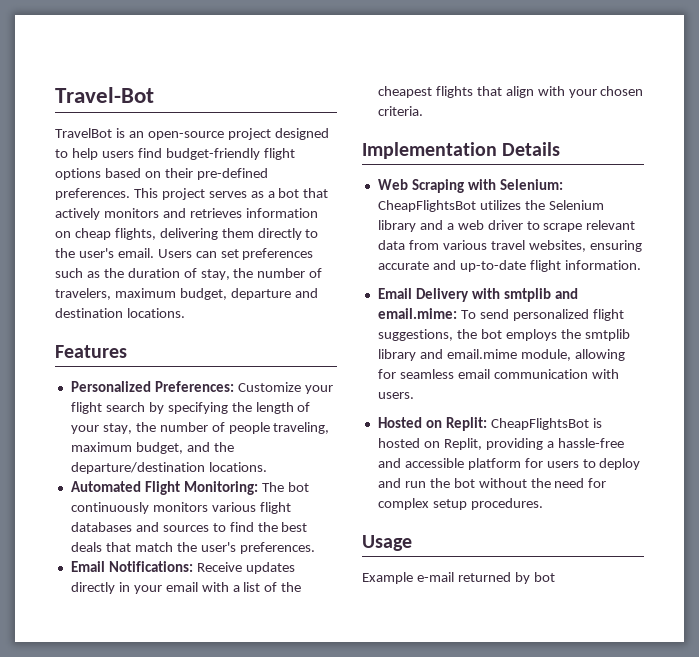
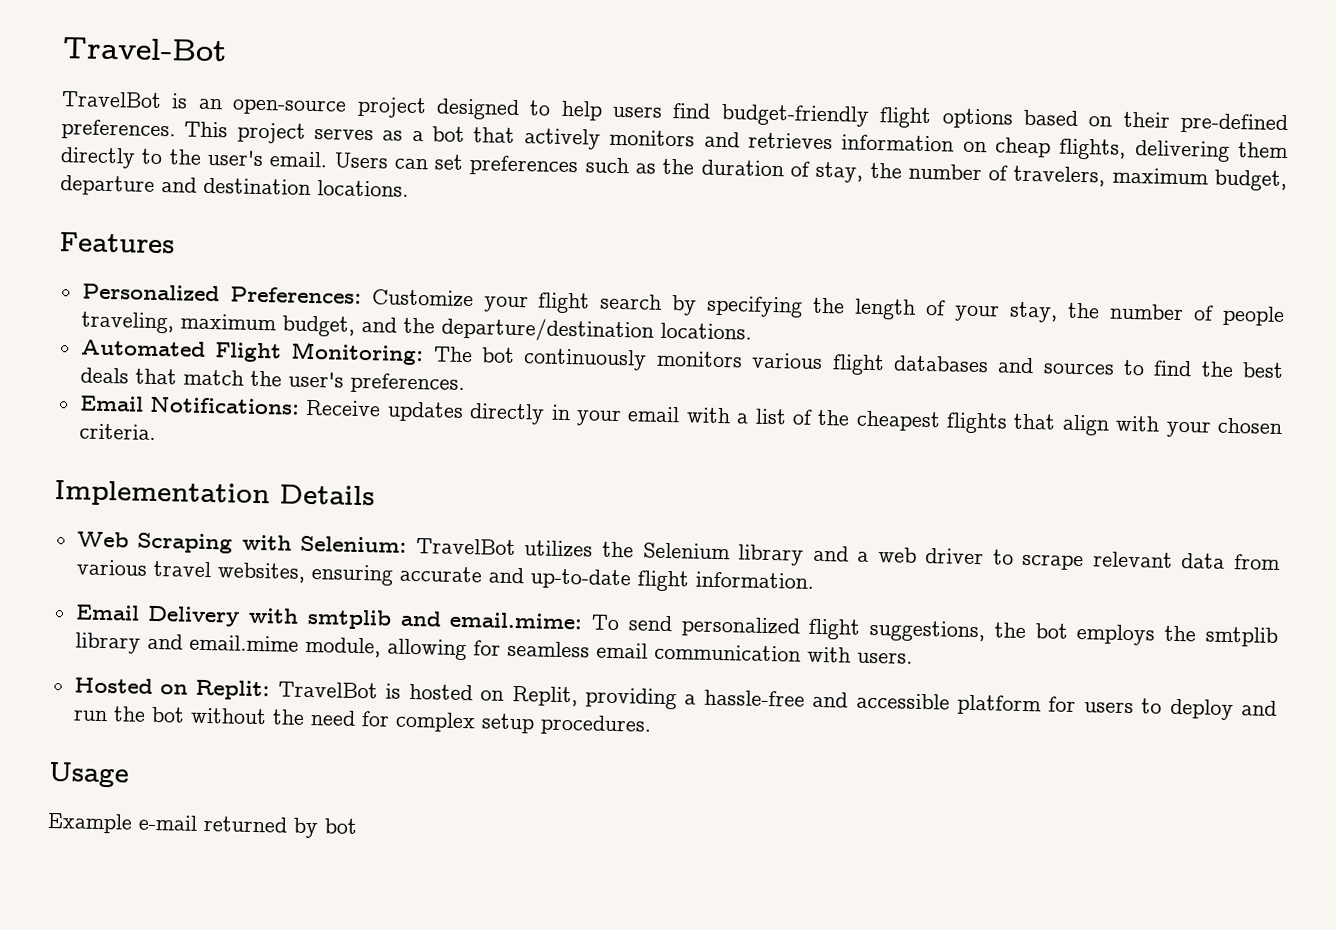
[377,200,476,212] CheapFlightsBot -> [415,538,516,556] TravelBot
[490,418,589,430] CheapFlightsBot -> [277,681,378,699] TravelBot

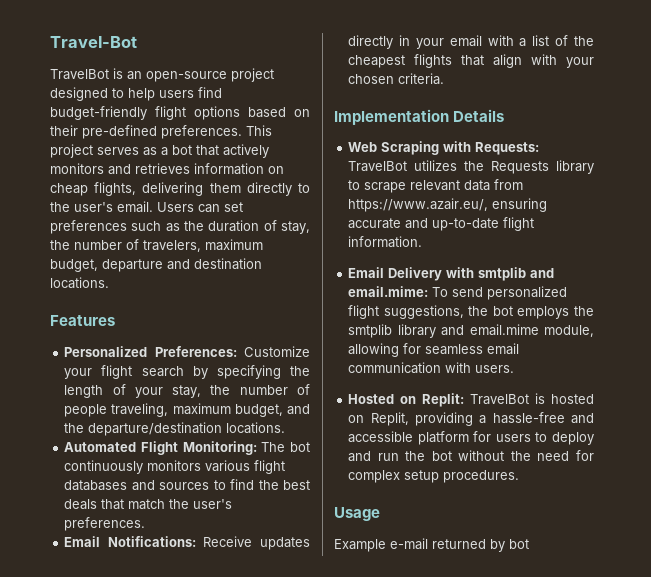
[300,535,408,553] Selenium: -> [475,142,540,155] Requests:
[642,542,985,566] Selenium library and a web driver -> [491,160,594,174] Requests library
[75,559,305,583] various travel websites, -> [348,198,489,212] https://www.azair.eu/,

